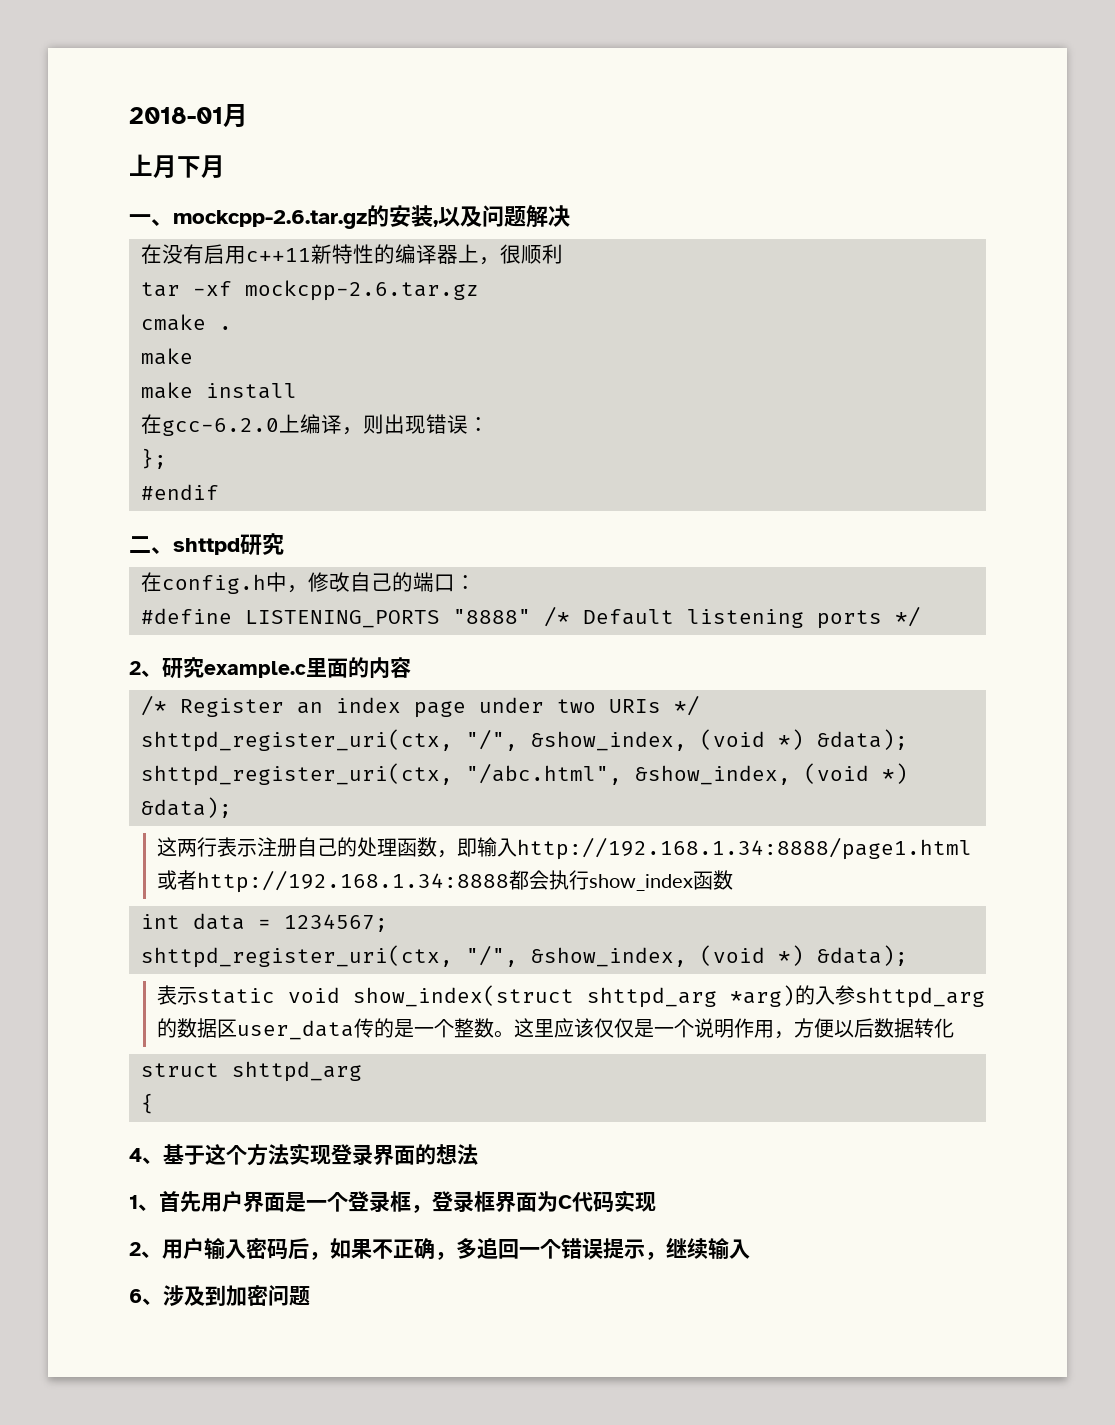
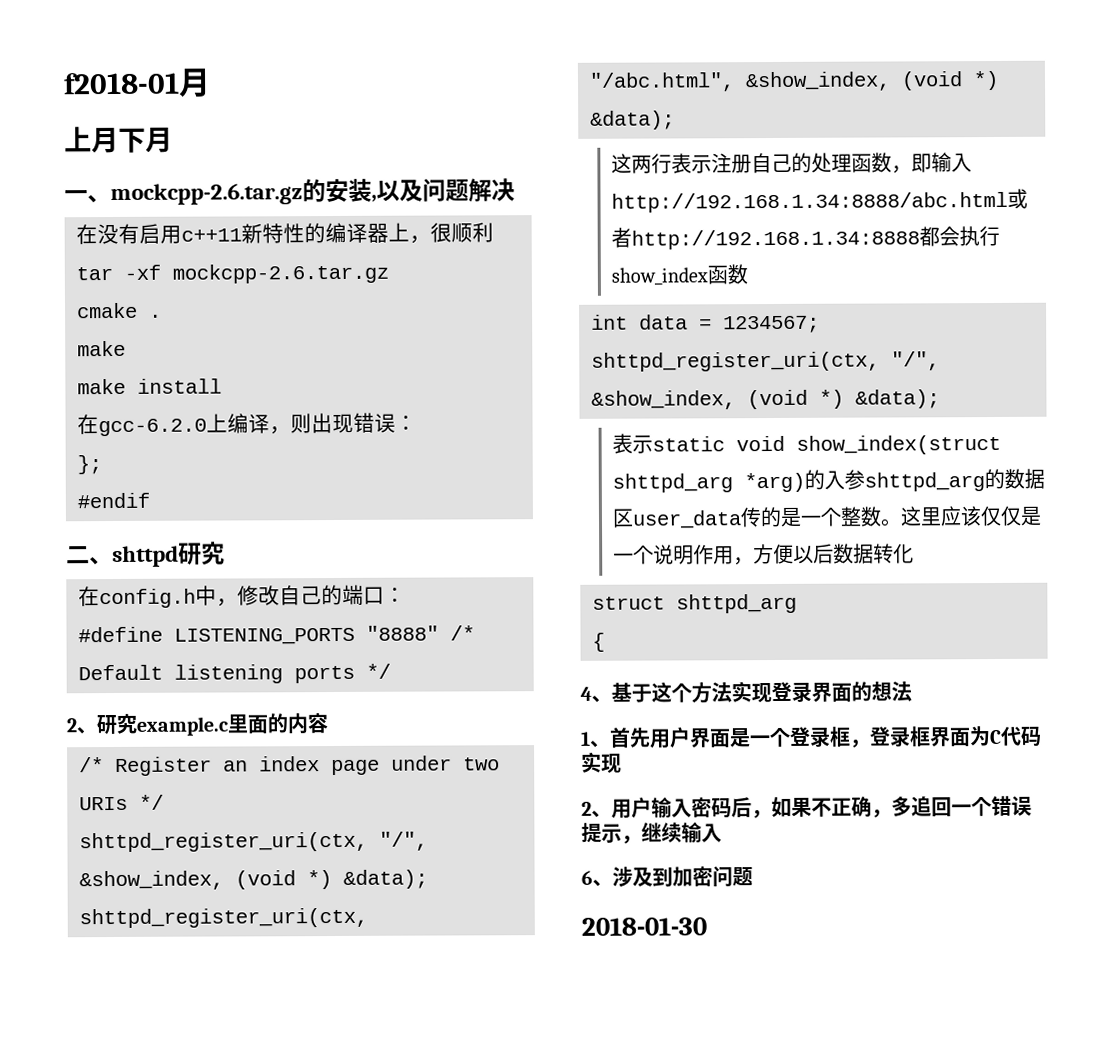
[129,107,223,124] 2018-01 -> [63,72,180,95] f2018-01
[517,837,973,860] http://192.168.1.34:8888/page1.html -> [611,191,1009,213] http://192.168.1.34:8888/abc.html
(310, 1296) none -> [581,917,707,936] // 2018-01-30

